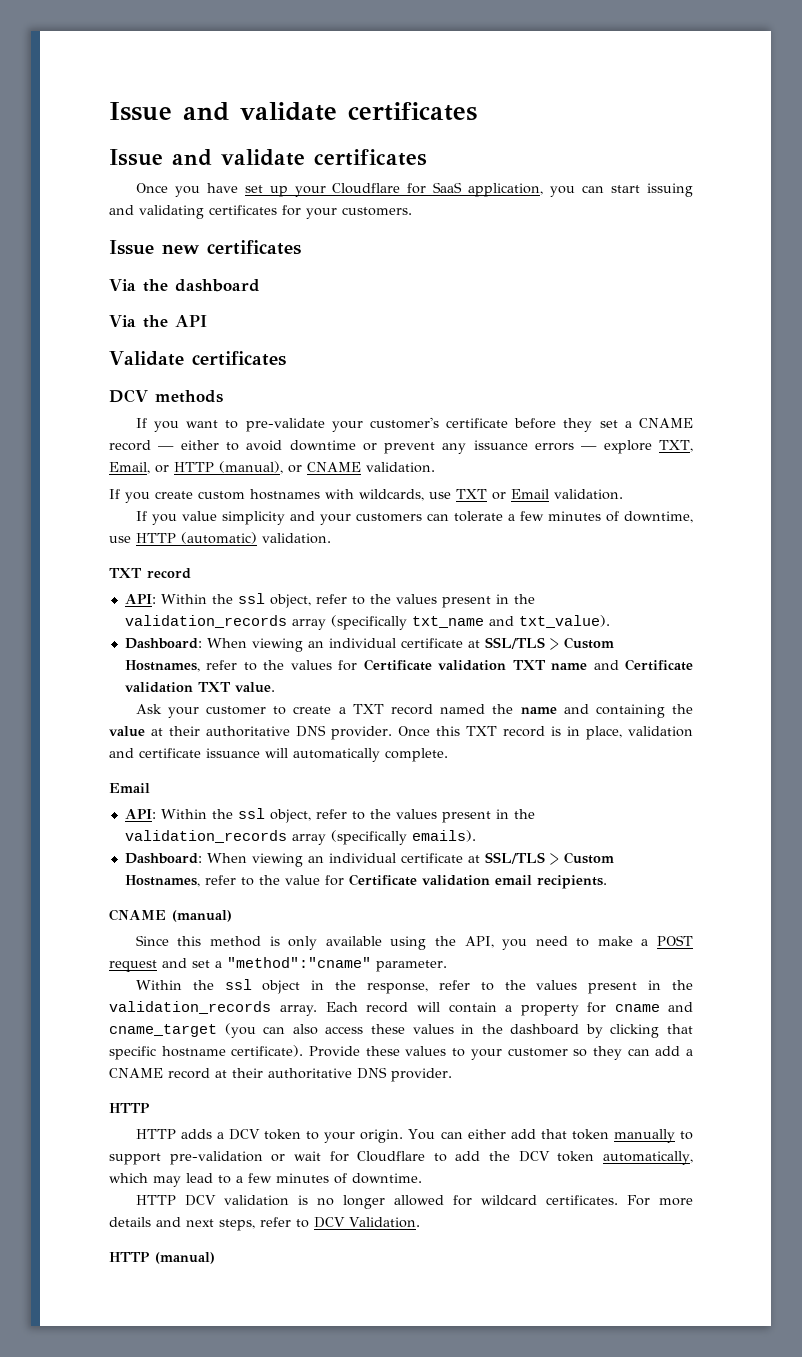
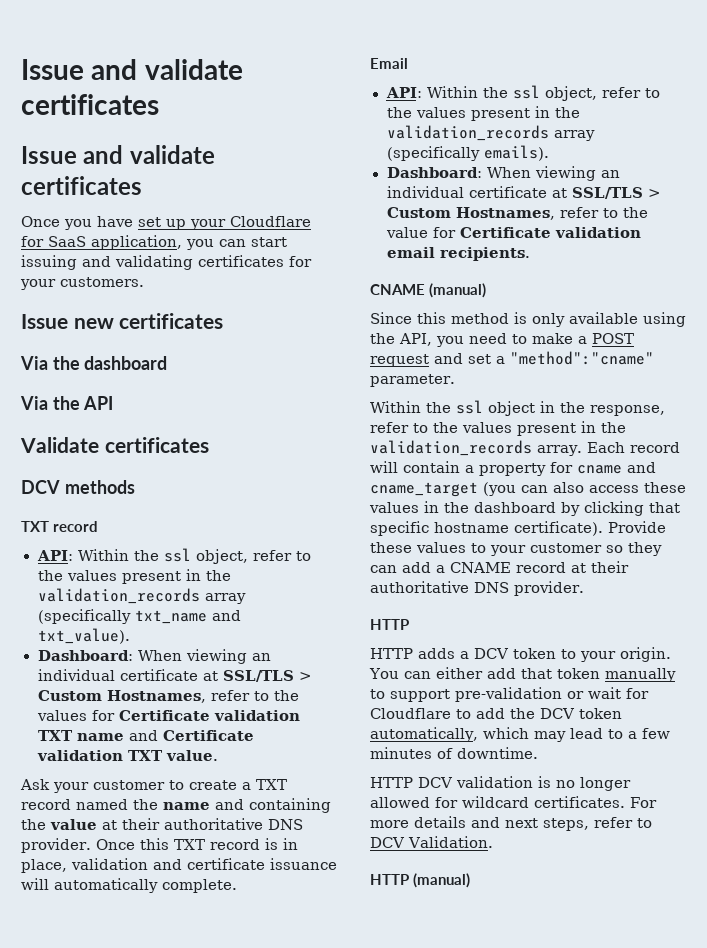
[135,417,693,432] [109,440,694,454] [109,461,435,474] [109,489,623,503] [135,511,694,525] [109,532,331,544] // If you want to pre-validate your customer's certificate before they set a CNAME record — either to avoid downtime or prevent any issuance errors — explore TXT, Email, or HTTP (manual), or CNAME validation. // If you create custom hostnames with wildcards, use TXT or Email validation. // If you value simplicity and your customers can tolerate a few minutes of downtime, use HTTP (automatic) validation. -> (135, 487) none

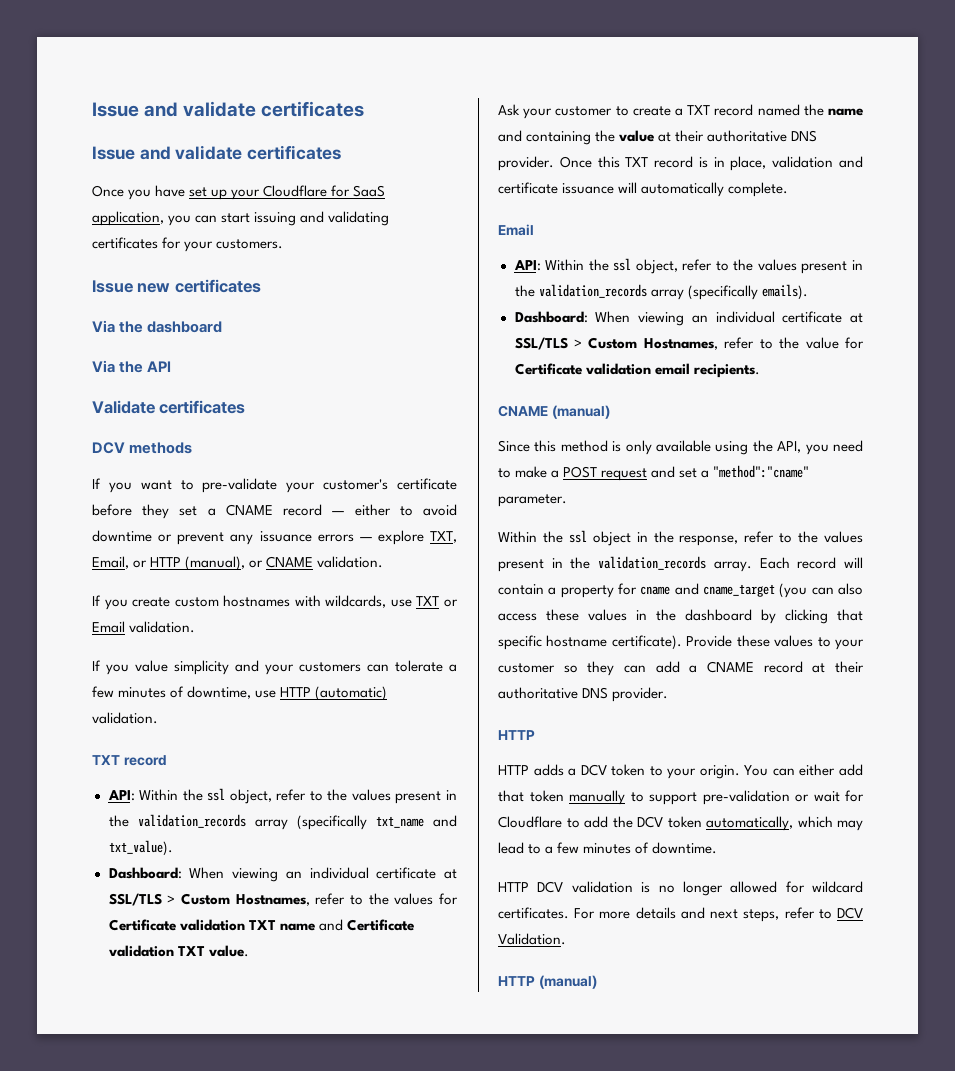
(135, 487) none -> [92,478,458,493] [92,504,458,519] [92,530,457,545] [92,556,384,571] [92,595,458,610] [92,621,196,633] [92,660,457,675] [92,686,388,701] [92,712,158,724] // If you want to pre-validate your customer's certificate before they set a CNAME record — either to avoid downtime or prevent any issuance errors — explore TXT, Email, or HTTP (manual), or CNAME validation. // If you create custom hostnames with wildcards, use TXT or Email validation. // If you value simplicity and your customers can tolerate a few minutes of downtime, use HTTP (automatic) validation.

